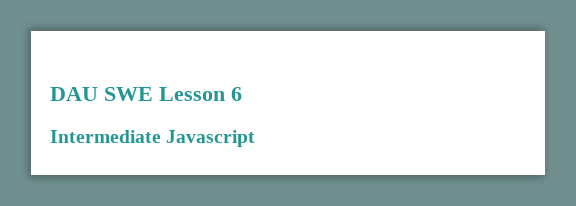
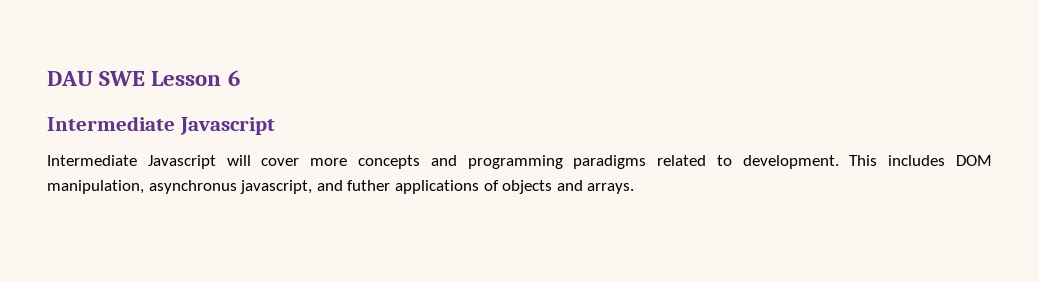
(256, 138) none -> [47,155,993,169] [47,180,635,194] // Intermediate Javascript will cover more concepts and programming paradigms related to development. This includes DOM manipulation, asynchronus javascript, and futher applications of objects and arrays.

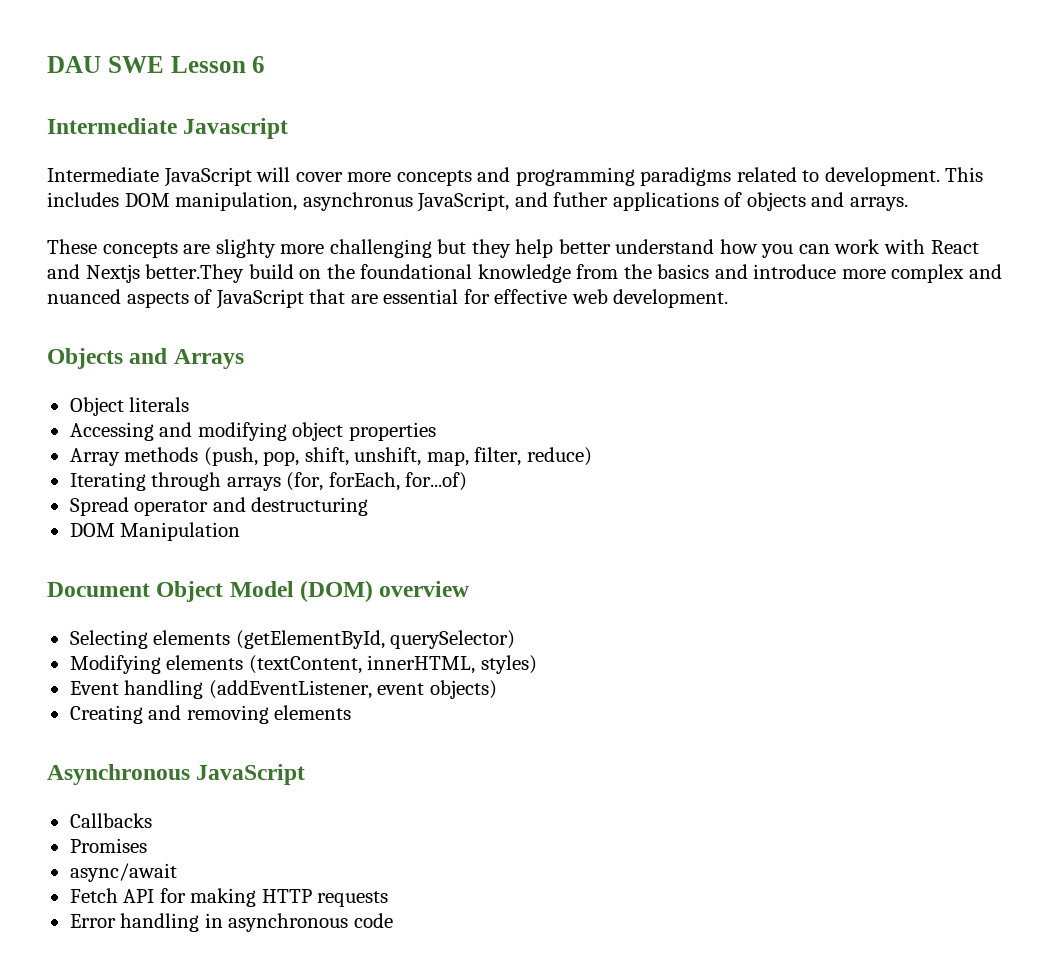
[147,155,216,169] Javascript -> [163,167,252,187] JavaScript
[240,180,313,194] javascript, -> [417,192,510,212] JavaScript,
(635, 188) none -> [47,239,979,258] [47,264,1003,283] [47,289,729,309] [47,348,244,369] [69,397,190,416] [69,422,436,441] [69,447,592,466] [69,472,468,491] [69,497,369,516] [69,522,241,541] [47,580,470,602] [69,630,516,649] [69,655,537,674] [69,680,497,699] [69,705,352,724] [47,764,306,785] [69,813,152,828] [69,838,147,853] [69,863,177,882] [69,888,389,907] [69,913,393,932] // These concepts are slighty more challenging but they help better understand how you can work with React and Nextjs better.They build on the foundational knowledge from the basics and introduce more complex and nuanced aspects of JavaScript that are essential for effective web development. // Objects and Arrays // Object literals // Accessing and modifying object properties // Array methods (push, pop, shift, unshift, map, filter, reduce) // Iterating through arrays (for, forEach, for...of) // Spread operator and destructuring // DOM Manipulation // Document Object Model (DOM) overview // Selecting elements (getElementById, querySelector) // Modifying elements (textContent, innerHTML, styles) // Event handling (addEventListener, event objects) // Creating and removing elements // Asynchronous JavaScript // Callbacks // Promises // async/await // Fetch API for making HTTP requests // Error handling in asynchronous code

